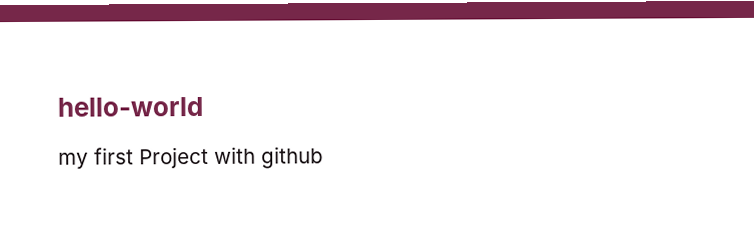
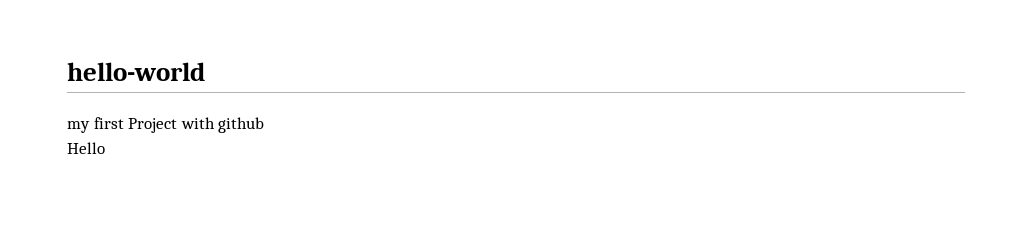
(324, 157) none -> [67,142,105,154] // Hello

